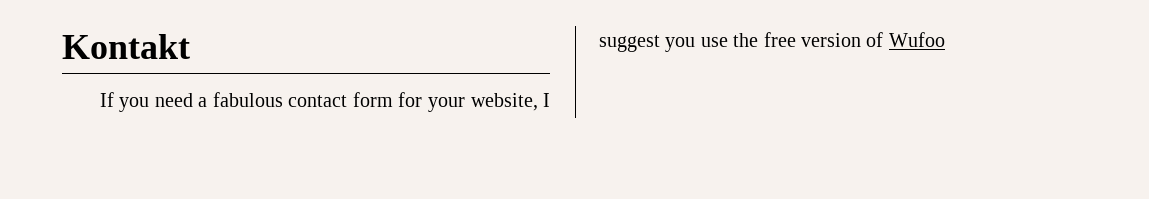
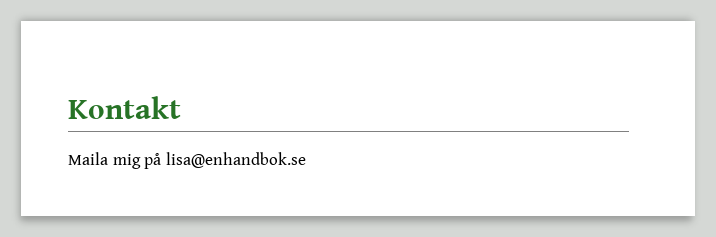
[99,92,550,112] [599,32,945,52] If you need a fabulous contact form for your website, I suggest you use the free version of Wufoo -> [68,152,306,169] Maila mig på lisa@enhandbok.se

